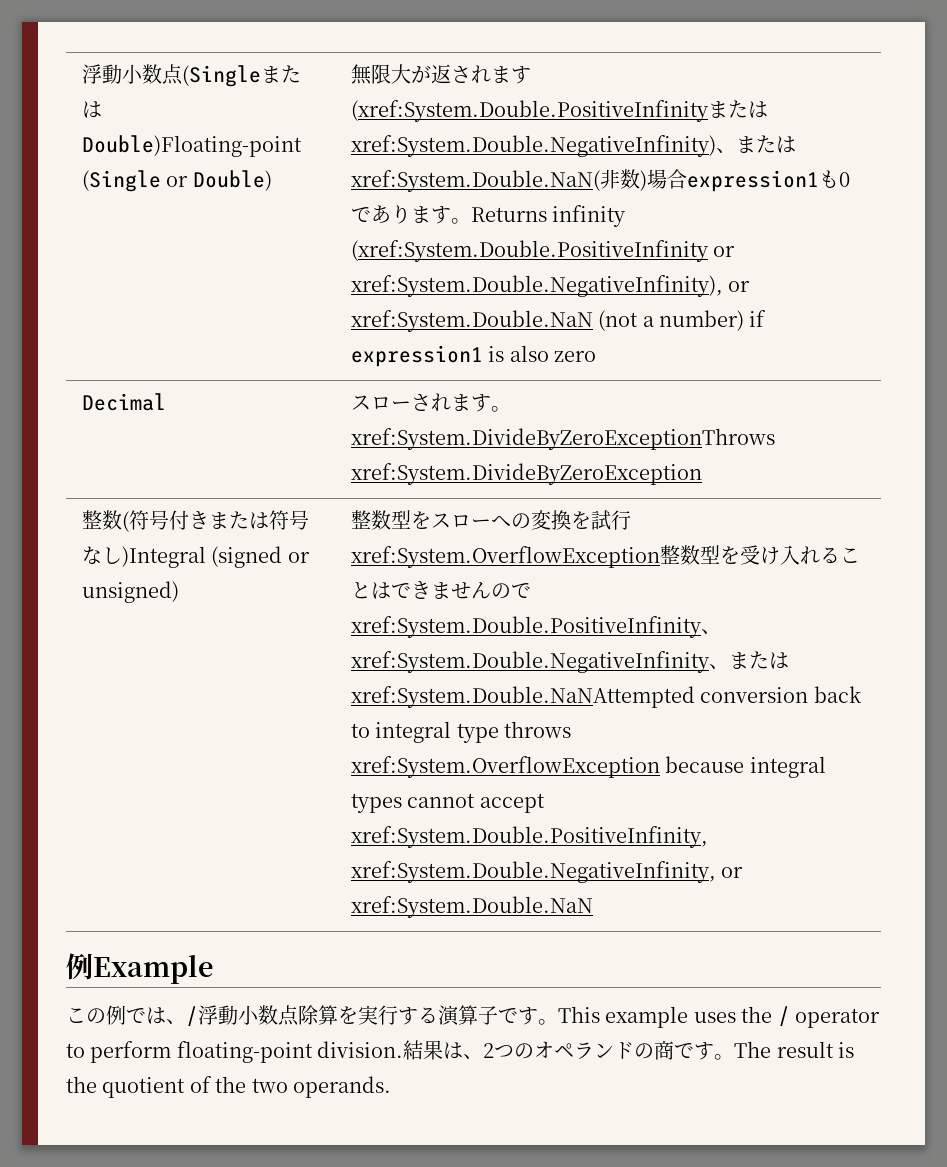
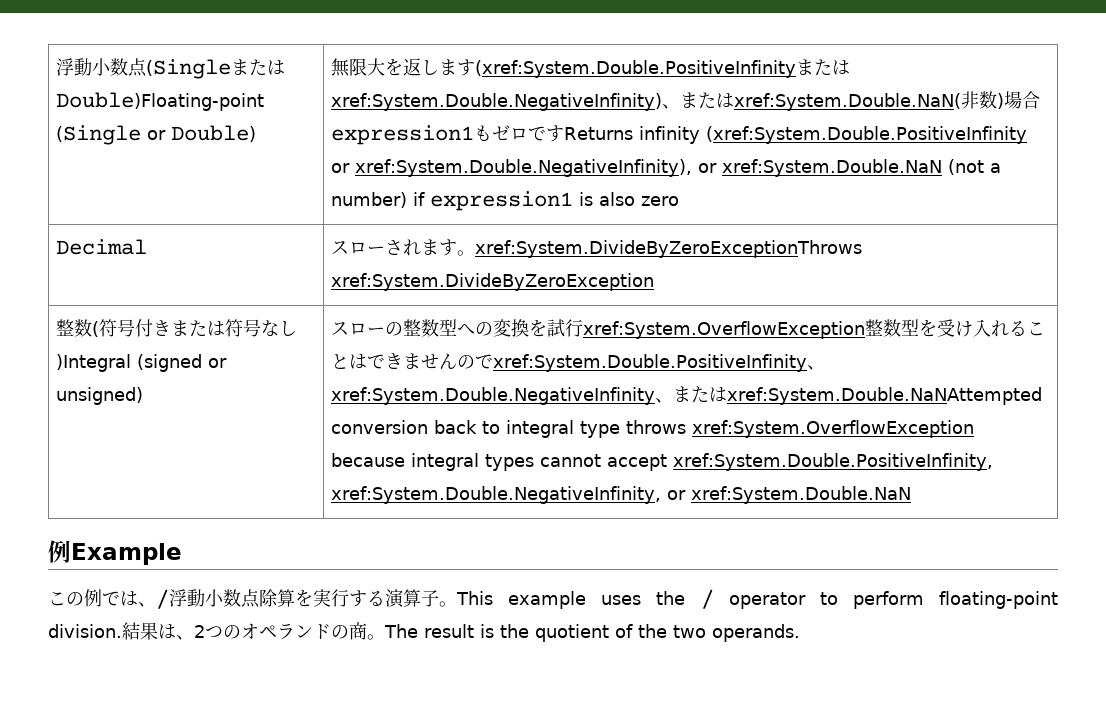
[410,64,491,84] が返され -> [385,58,440,76] を返し
[838,172,850,187] [350,205,471,224] 0であります。 -> [492,125,565,142] ゼロです
[350,510,491,530] 整数型をスロー -> [331,319,458,337] スローの整数型
[498,1007,538,1025] です -> (439, 598) none
[674,1042,715,1060] です -> (367, 631) none

